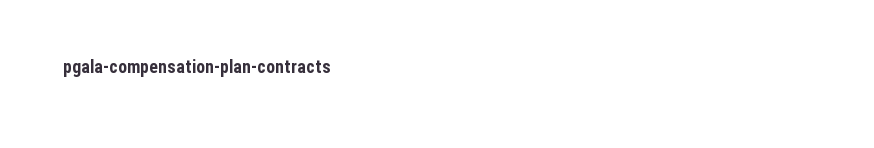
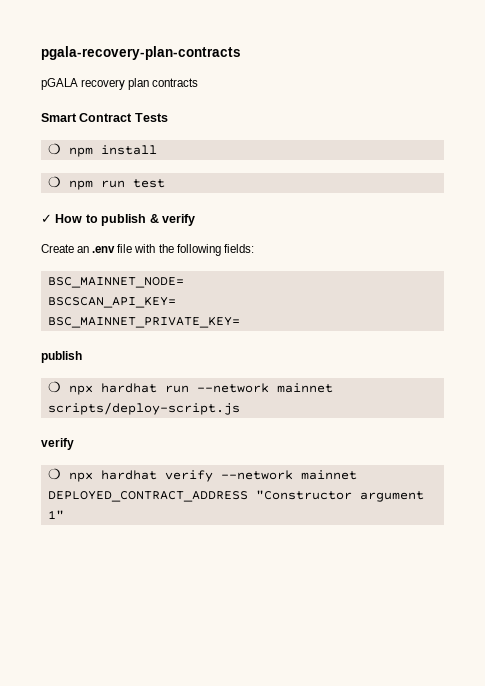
[63,59,331,77] pgala-compensation-plan-contracts -> [41,46,241,60] [41,78,199,90] [41,113,168,122] [47,143,157,157] [47,176,165,190] [41,214,195,226] [41,244,254,256] [47,277,184,288] [47,296,176,308] [47,316,240,328] [41,351,82,363] [47,381,333,395] [47,402,240,415] [41,438,74,450] [47,468,357,482] [47,490,424,502] [47,510,64,519] pgala-recovery-plan-contracts // pGALA recovery plan contracts // Smart Contract Tests // ❍ npm install // ❍ npm run test // ✓ How to publish & verify // Create an .env file with the following fields: // BSC_MAINNET_NODE= // BSCSCAN_API_KEY= // BSC_MAINNET_PRIVATE_KEY= // publish // ❍ npx hardhat run --network mainnet scripts/deploy-script.js // verify // ❍ npx hardhat verify --network mainnet DEPLOYED_CONTRACT_ADDRESS "Constructor argument 1"

